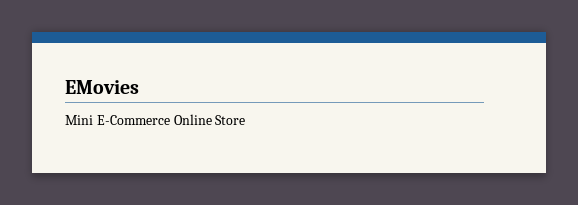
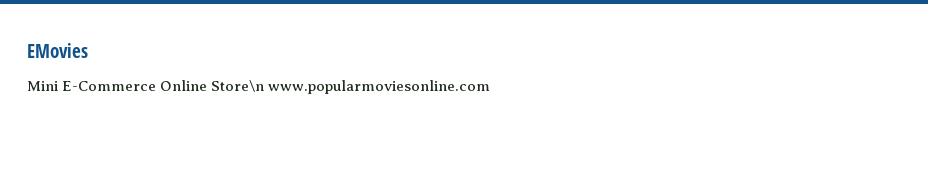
[215,115,246,125] Store -> [211,80,491,94] Store\n www.popularmoviesonline.com

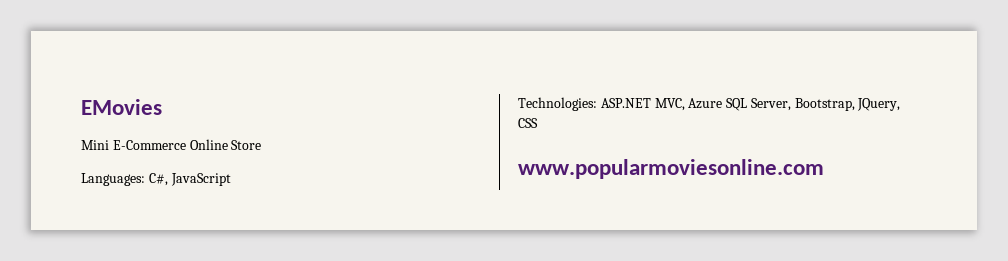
[211,80,265,92] Store\n -> [231,140,262,150] [81,173,231,186] [518,97,901,111] [518,118,538,128] Store // Languages: C#, JavaScript // Technologies: ASP.NET MVC, Azure SQL Server, Bootstrap, JQuery, CSS //

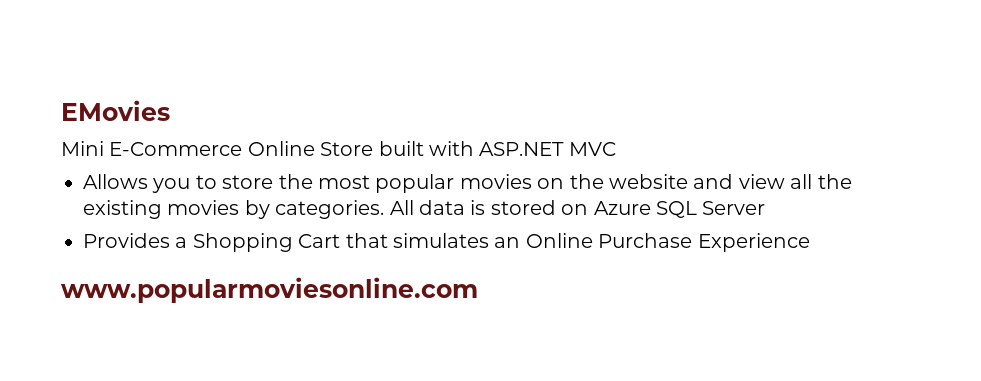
[81,173,231,186] [518,97,901,111] [518,118,538,128] // Languages: C#, JavaScript // Technologies: ASP.NET MVC, Azure SQL Server, Bootstrap, JQuery, CSS -> [378,141,616,156] [83,174,852,193] [83,200,766,219] [83,233,810,252] built with ASP.NET MVC // Allows you to store the most popular movies on the website and view all the existing movies by categories. All data is stored on Azure SQL Server // Provides a Shopping Cart that simulates an Online Purchase Experience

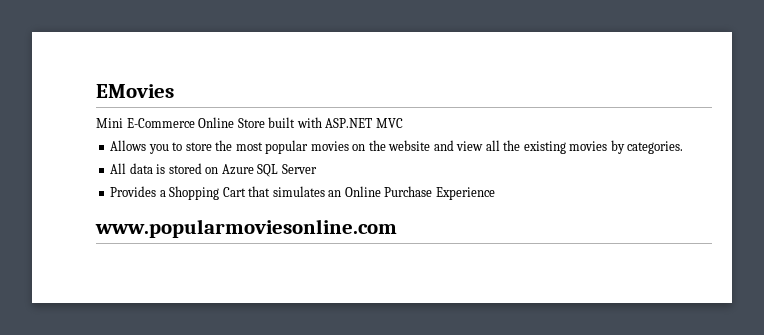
(385, 209) none -> (684, 147) //

